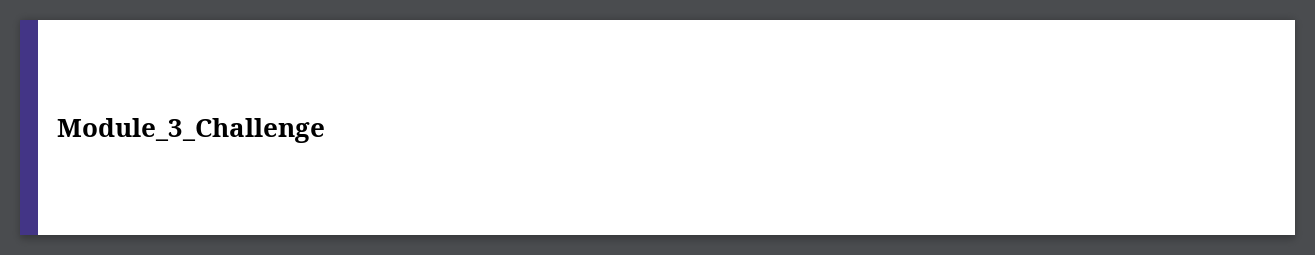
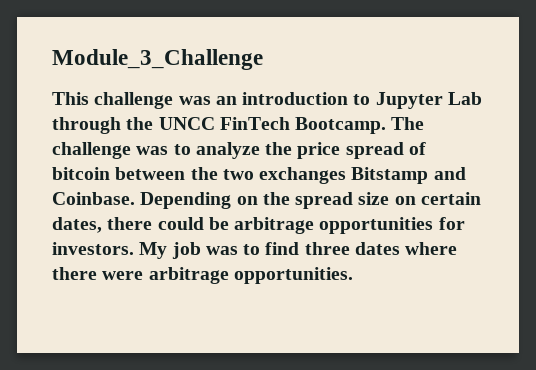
(325, 130) none -> [52,92,482,109] [52,117,425,134] [52,142,426,159] [52,167,466,184] [52,192,481,209] [52,217,465,234] [52,242,458,259] [52,267,353,284] // This challenge was an introduction to Jupyter Lab through the UNCC FinTech Bootcamp. The challenge was to analyze the price spread of bitcoin between the two exchanges Bitstamp and Coinbase. Depending on the spread size on certain dates, there could be arbitrage opportunities for investors. My job was to find three dates where there were arbitrage opportunities.

